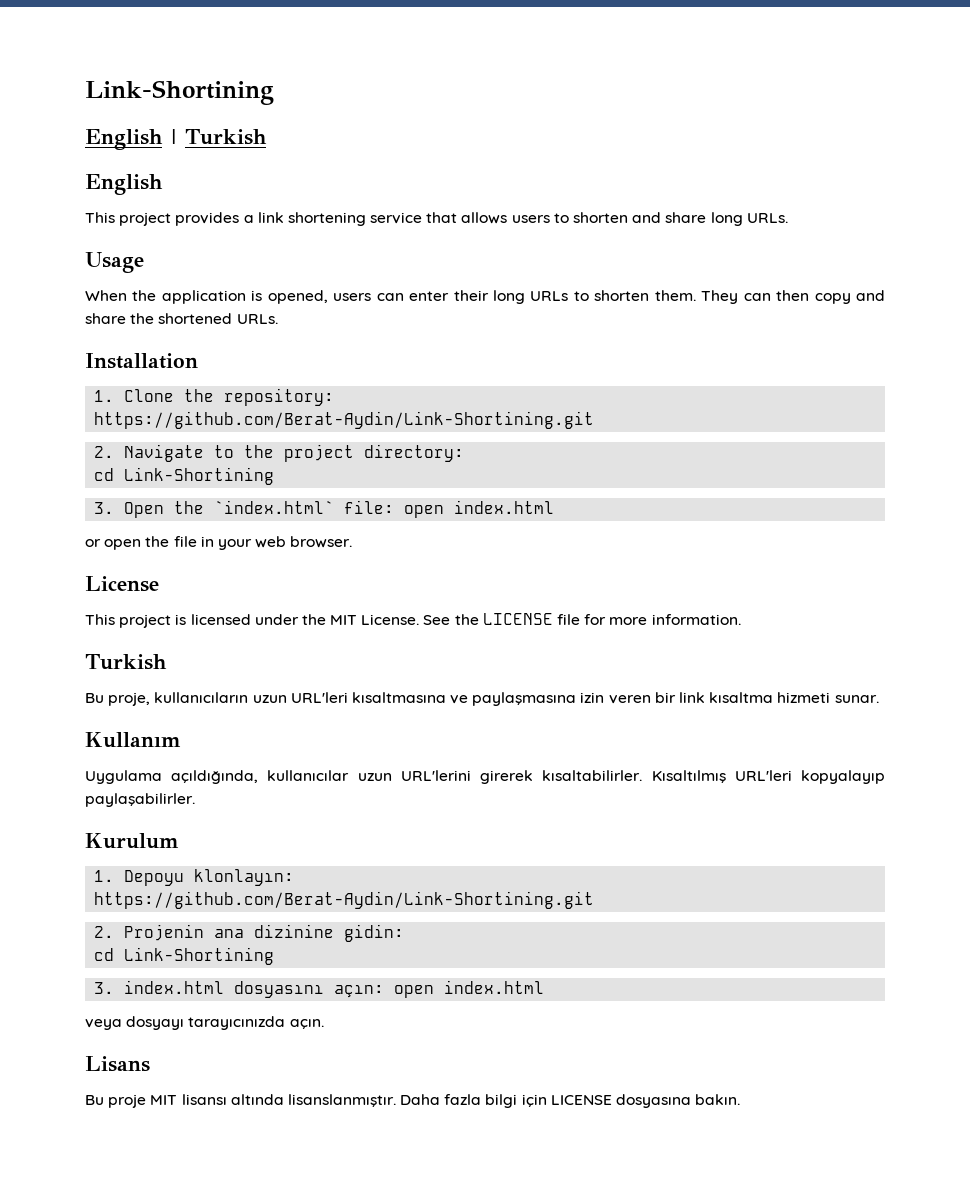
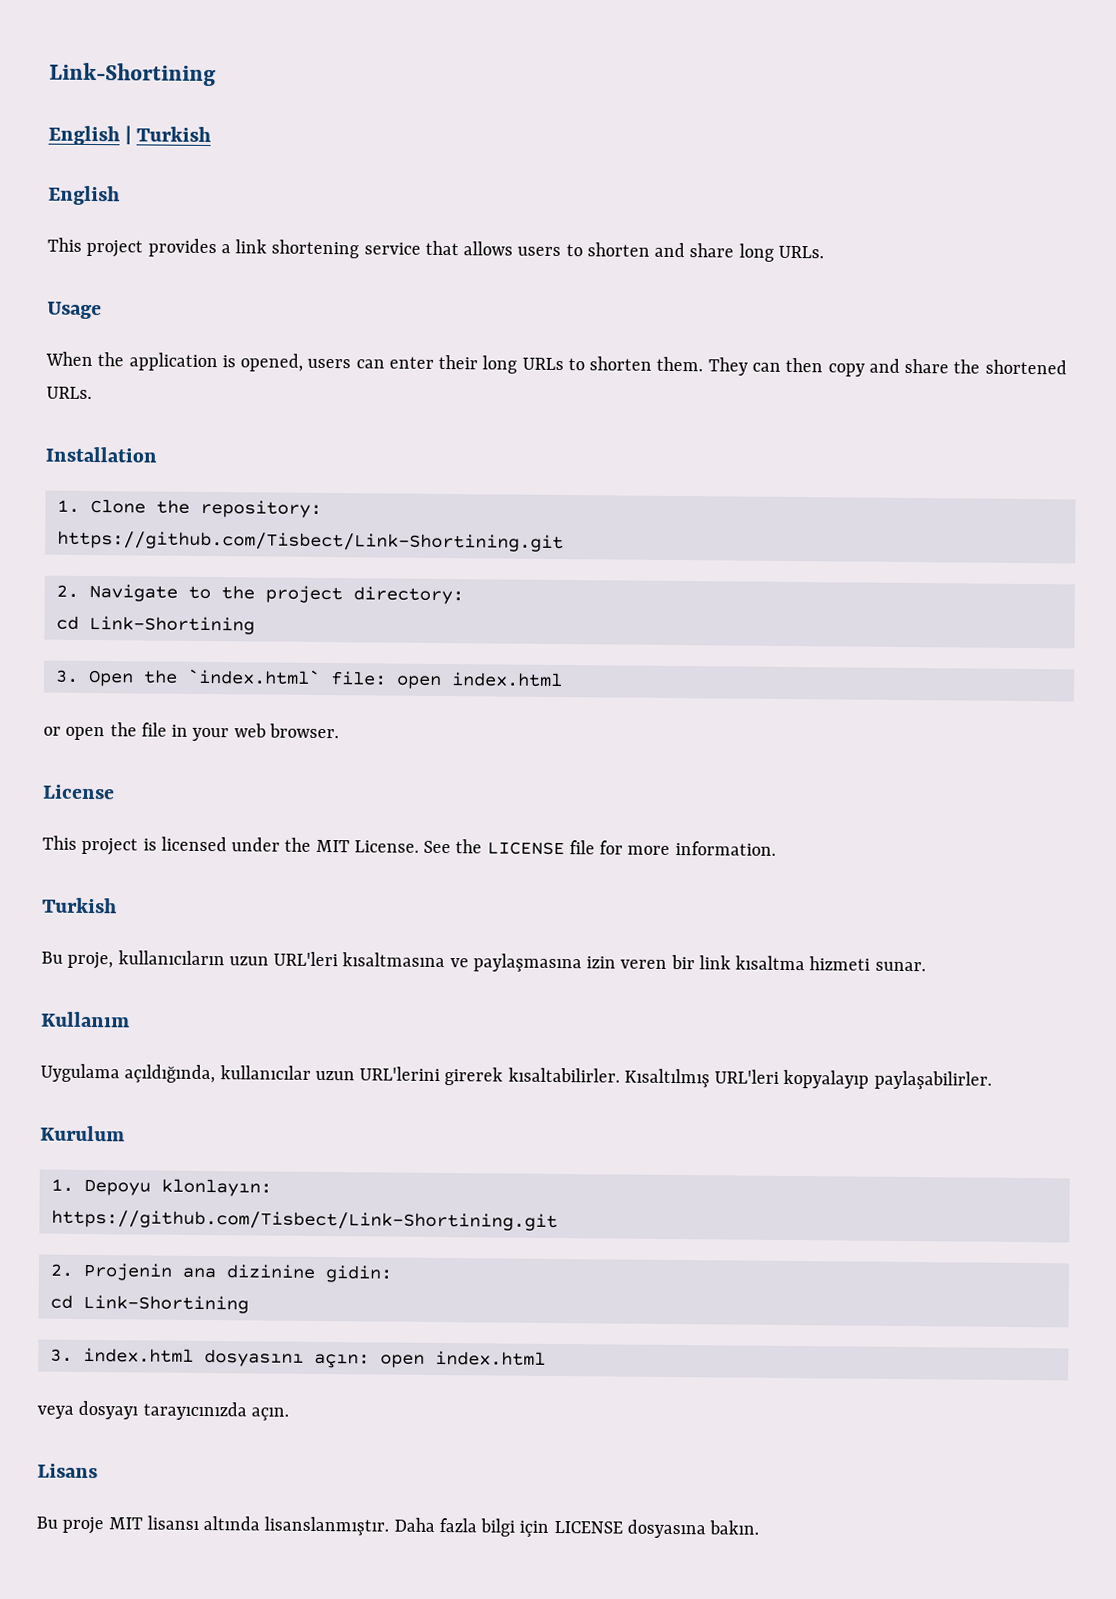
[94,411,595,429] https://github.com/Berat-Aydin/Link-Shortining.git -> [56,530,564,553] https://github.com/Tisbect/Link-Shortining.git
[94,891,595,909] https://github.com/Berat-Aydin/Link-Shortining.git -> [50,1209,558,1232] https://github.com/Tisbect/Link-Shortining.git

